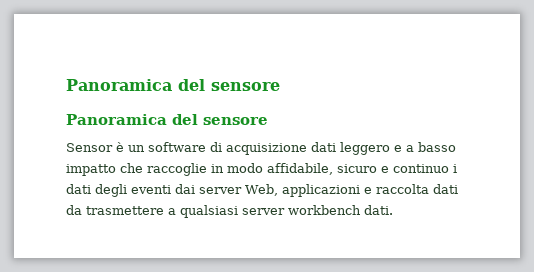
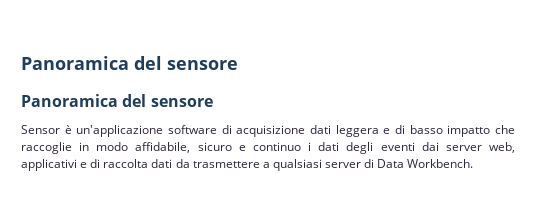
[128,145,145,152] un -> [76,125,164,137] un'applicazione
[340,142,414,155] leggero e a -> [335,125,405,137] leggera e di
[245,184,372,197] Web, applicazioni e -> [488,142,515,153] [21,159,101,171] web, applicativi e di
[288,205,393,215] workbench dati. -> [364,159,474,168] di Data Workbench.

